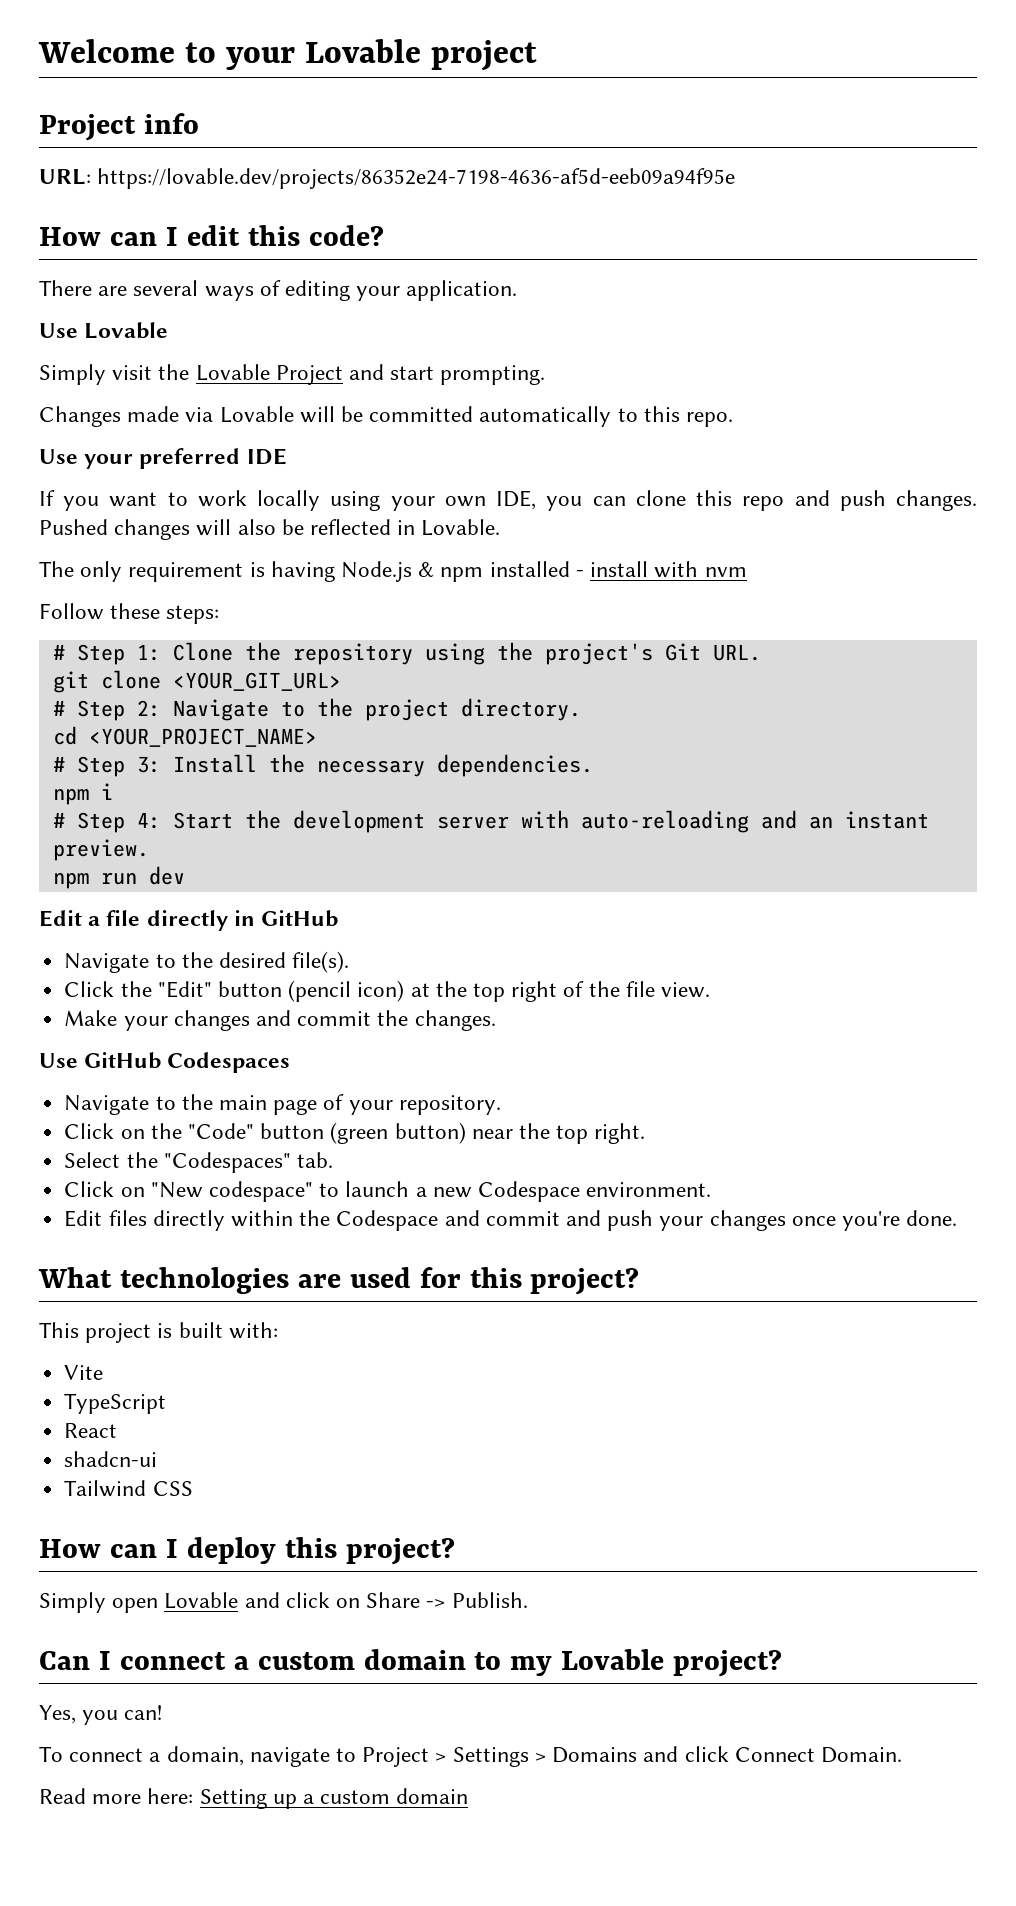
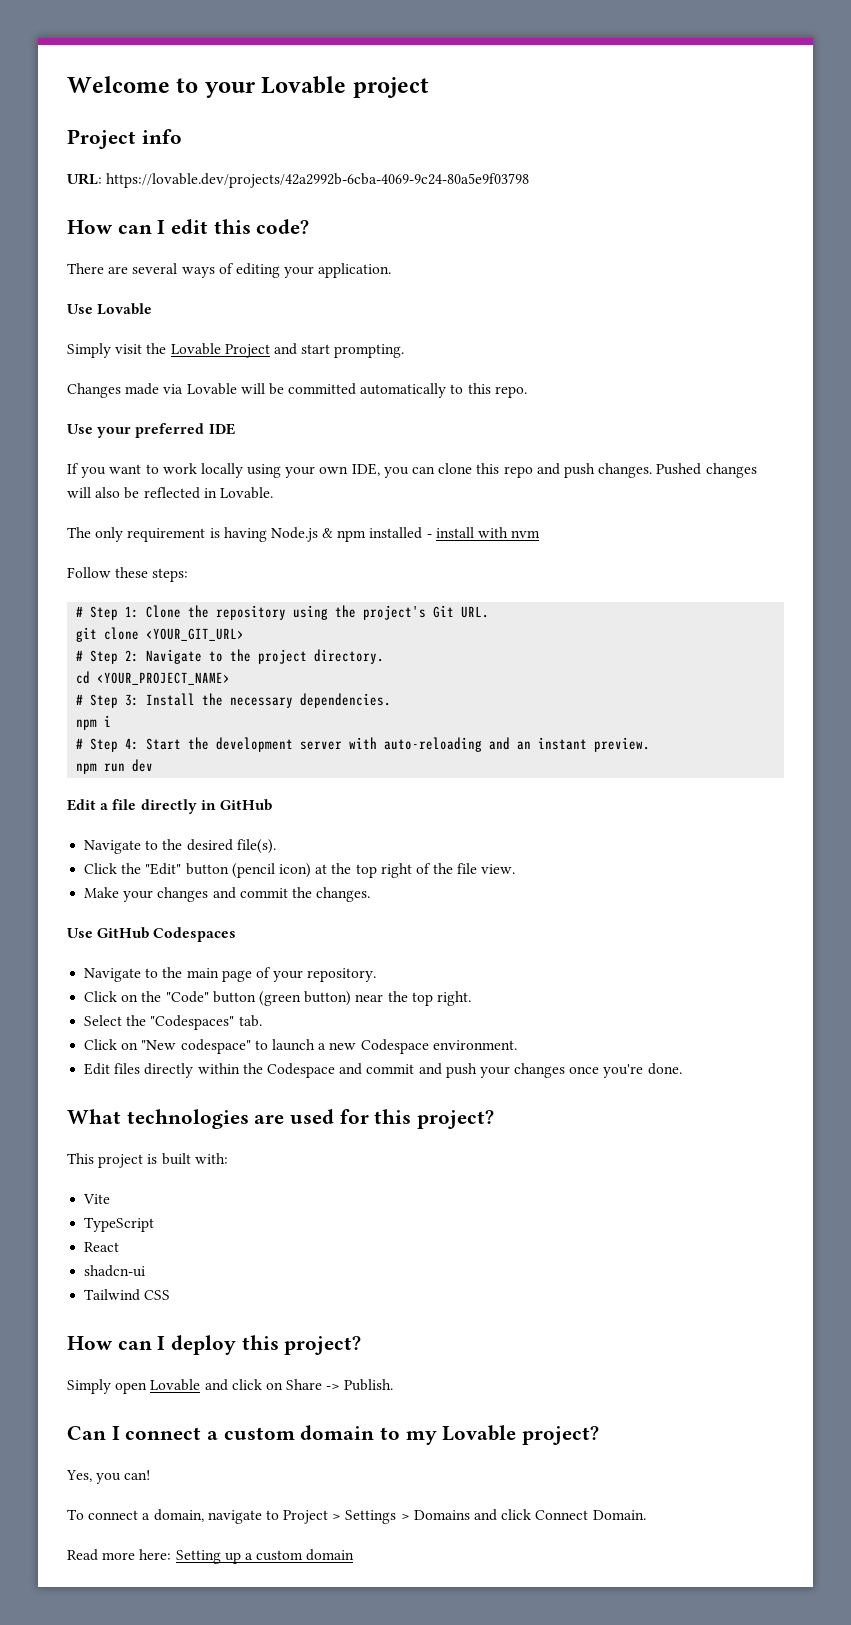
[97,168,736,189] https://lovable.dev/projects/86352e24-7198-4636-af5d-eeb09a94f95e -> [106,173,530,188] https://lovable.dev/projects/42a2992b-6cba-4069-9c24-80a5e9f03798

